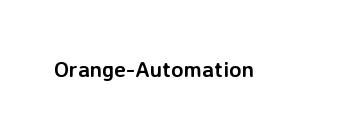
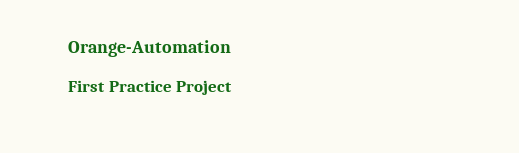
(254, 71) none -> [68,80,233,95] // First Practice Project

